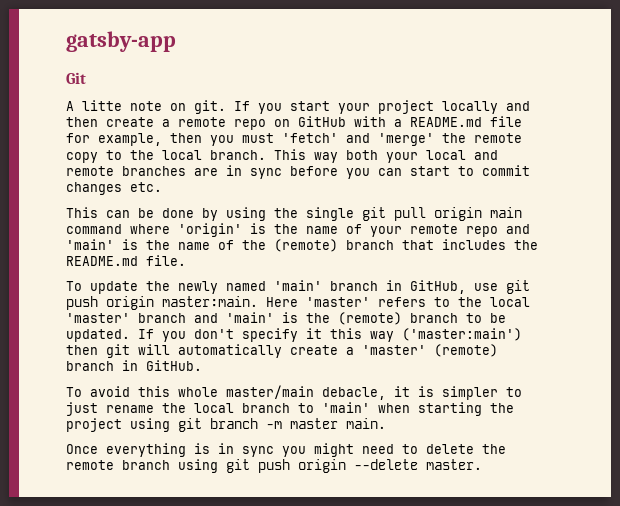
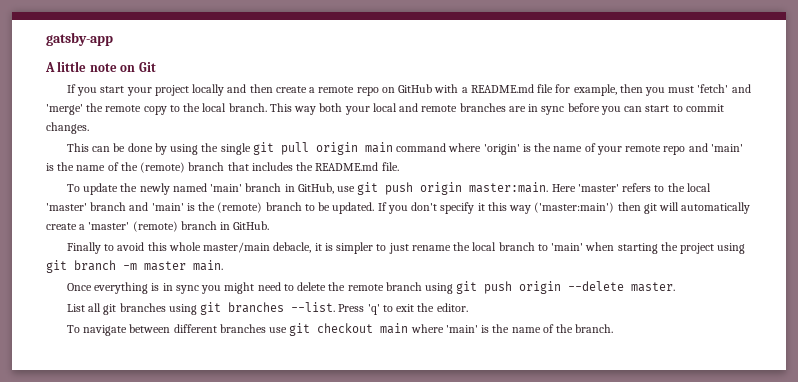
[66,72,86,84] [66,100,226,114] Git // A litte note on git. -> [45,61,156,72] A little note on Git //
[66,182,162,195] changes etc. -> [46,122,89,134] changes.
[66,387,82,397] To -> [66,242,115,254] Finally to
(482, 464) none -> [66,302,468,315] [66,323,614,336] // List all git branches using git branches --list. Press 'q' to exit the editor. // To navigate between different branches use git checkout main where 'main' is the name of the branch.

